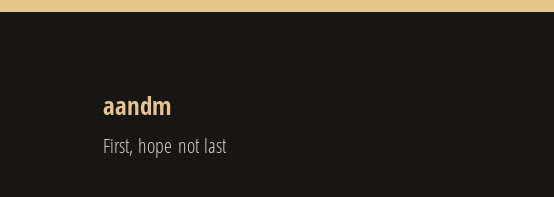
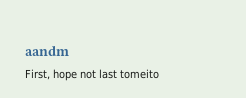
(227, 145) none -> [120,69,159,79] tomeito

